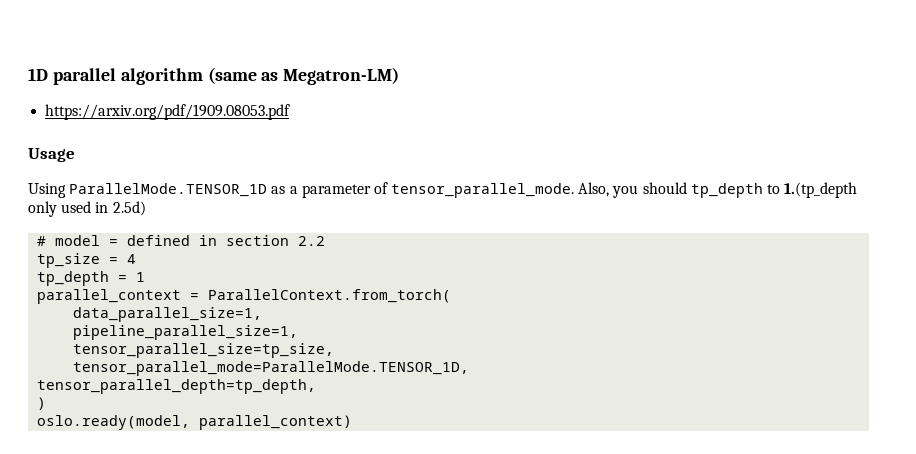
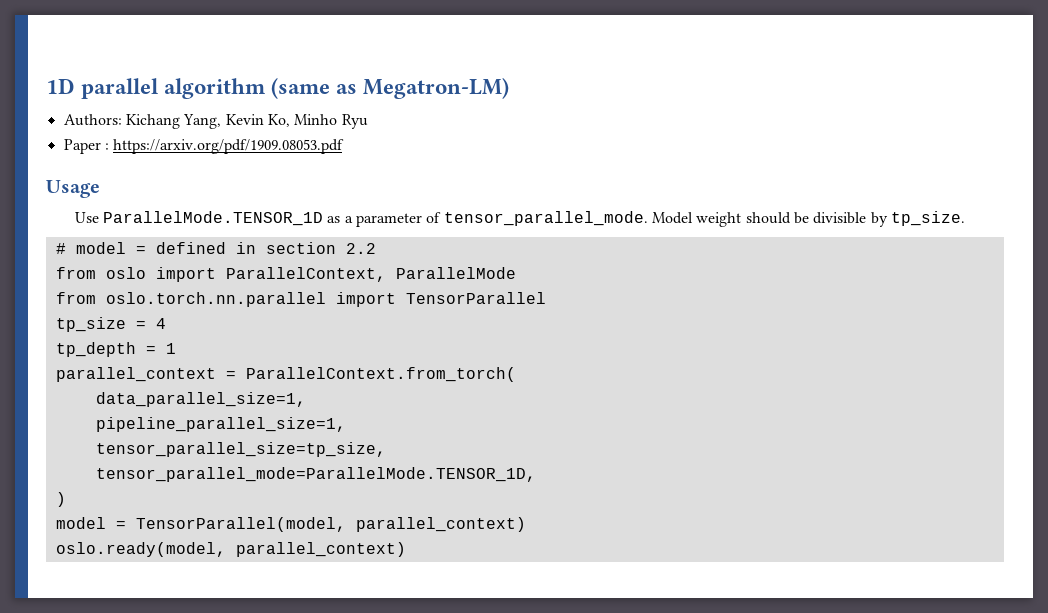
(400, 76) none -> [63,114,368,129] [63,139,109,154] Authors: Kichang Yang, Kevin Ko, Minho Ryu // Paper :
[28,183,66,198] Using -> [74,212,99,223] Use
[578,182,858,198] [28,201,146,217] Also, you should tp_depth to 1.(tp_depth only used in 2.5d) -> [651,211,965,227] Model weight should be divisible by tp_size.
(326, 241) none -> [55,267,516,282] [55,292,546,307] // from oslo import ParallelContext, ParallelMode // from oslo.torch.nn.parallel import TensorParallel
[37,379,317,394] [37,397,47,410] tensor_parallel_depth=tp_depth, // ) -> [55,492,66,507] [55,517,526,532] ) // model = TensorParallel(model, parallel_context)

